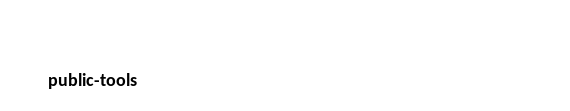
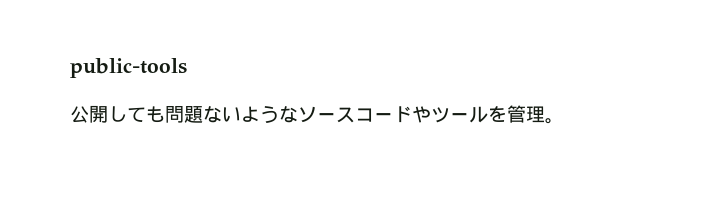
(137, 81) none -> [70,105,564,124] // 公開しても問題ないようなソースコードやツールを管理。

